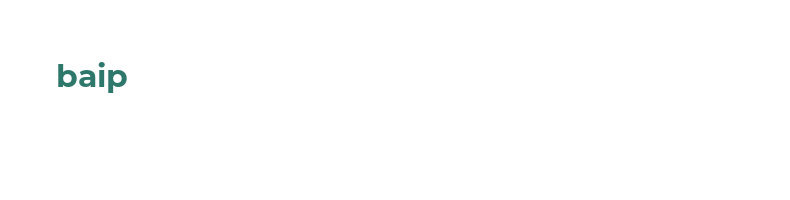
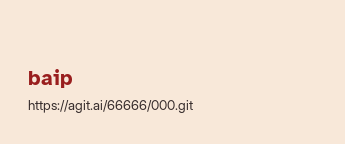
(128, 77) none -> [28,100,193,113] // https://agit.ai/66666/000.git

